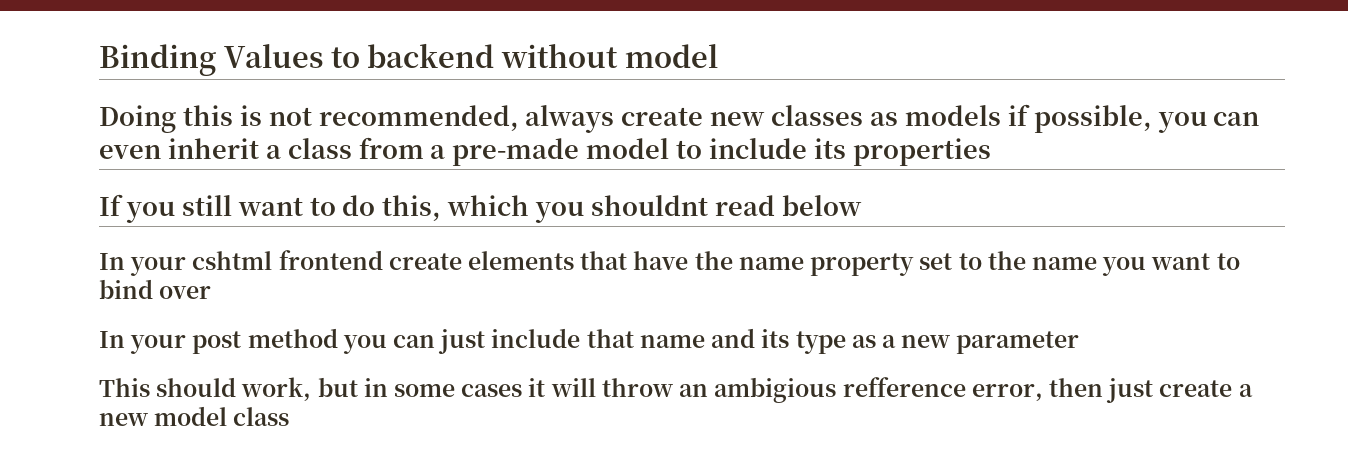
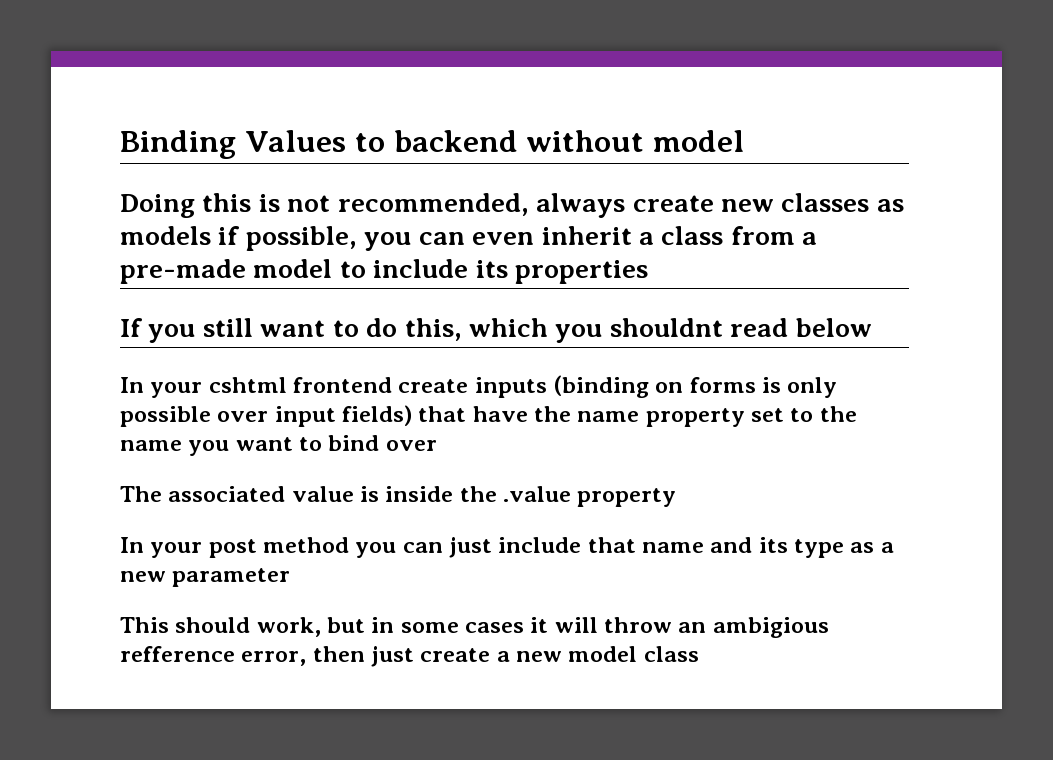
[468,251,575,270] elements -> [474,375,838,398] [120,405,413,427] inputs (binding on forms is only possible over input fields)
(212, 292) none -> [120,486,677,507] // The associated value is inside the .value property

